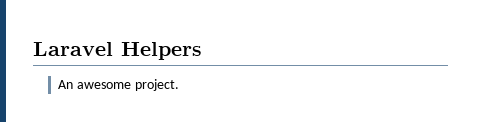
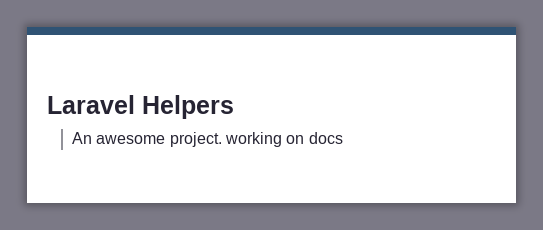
(179, 85) none -> [225,132,343,147] working on docs

